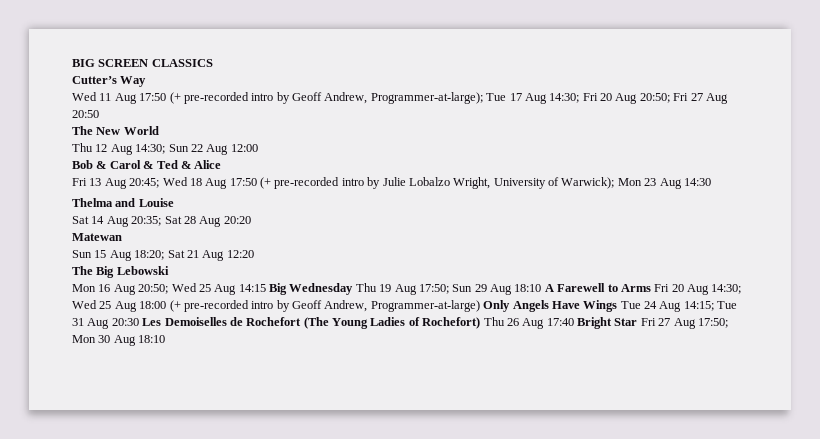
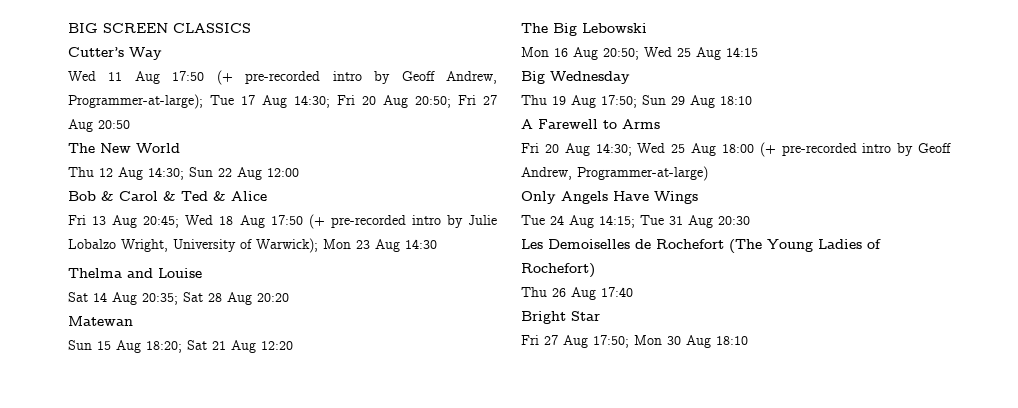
(266, 288) none -> (758, 52) //
(354, 289) none -> (630, 77) //
(542, 288) none -> (752, 100) //
(651, 288) none -> (660, 124) //
(480, 306) none -> (708, 173) //
(618, 306) none -> (698, 197) //
(139, 322) none -> (750, 220) //
(481, 323) none -> (595, 270) //
(574, 322) none -> (633, 292) //
(638, 322) none -> (600, 316) //

